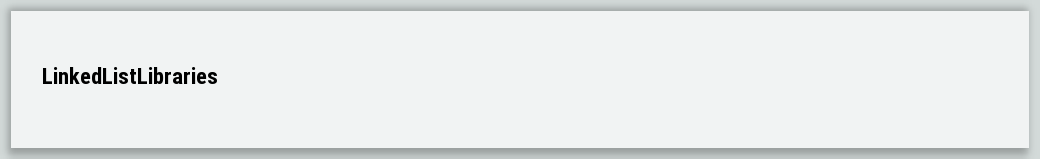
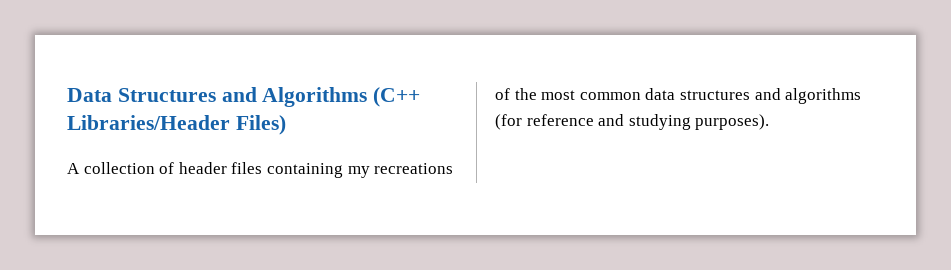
[42,67,218,84] LinkedListLibraries -> [67,87,421,107] [67,115,286,135] [67,162,454,178] [495,88,862,104] [495,114,770,130] Data Structures and Algorithms (C++ Libraries/Header Files) // A collection of header files containing my recreations of the most common data structures and algorithms (for reference and studying purposes).

